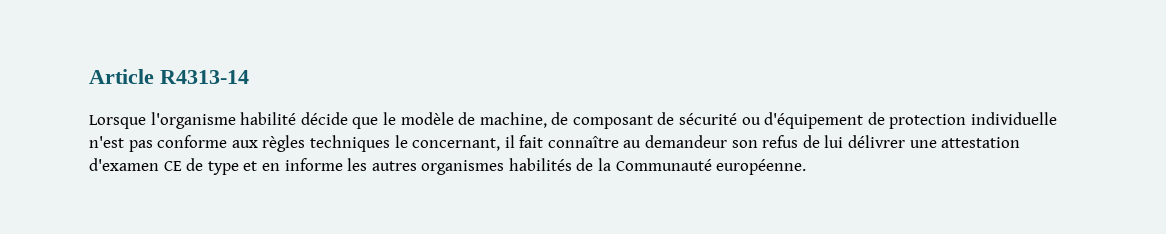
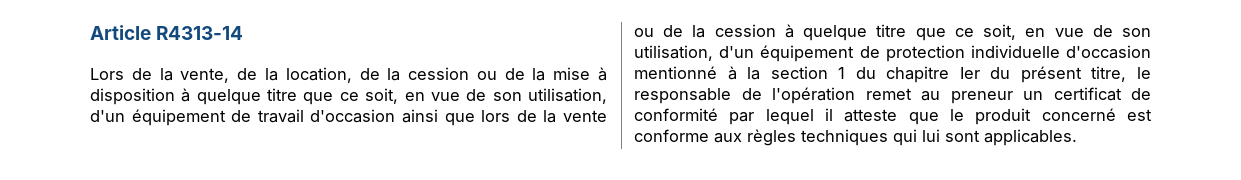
[89,112,1058,129] [89,135,1021,152] [89,158,807,175] Lorsque l'organisme habilité décide que le modèle de machine, de composant de sécurité ou d'équipement de protection individuelle n'est pas conforme aux règles techniques le concernant, il fait connaître au demandeur son refus de lui délivrer une attestation d'examen CE de type et en informe les autres organismes habilités de la Communauté européenne. -> [90,67,607,83] [90,88,608,105] [90,109,608,126] [634,24,1151,41] [634,45,1151,62] [634,66,1151,83] [634,87,1151,104] [634,108,1152,125] [634,129,1077,146] Lors de la vente, de la location, de la cession ou de la mise à disposition à quelque titre que ce soit, en vue de son utilisation, d'un équipement de travail d'occasion ainsi que lors de la vente ou de la cession à quelque titre que ce soit, en vue de son utilisation, d'un équipement de protection individuelle d'occasion mentionné à la section 1 du chapitre Ier du présent titre, le responsable de l'opération remet au preneur un certificat de conformité par lequel il atteste que le produit concerné est conforme aux règles techniques qui lui sont applicables.

